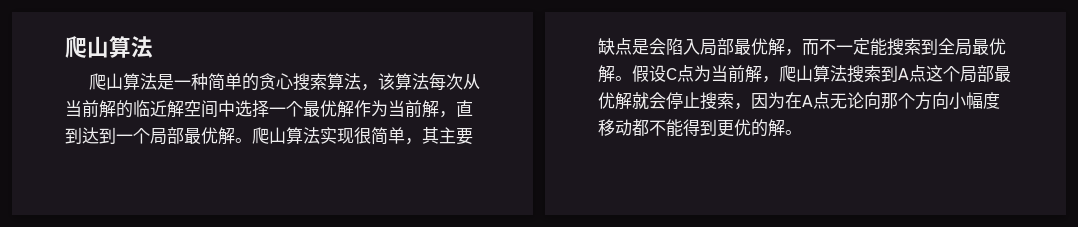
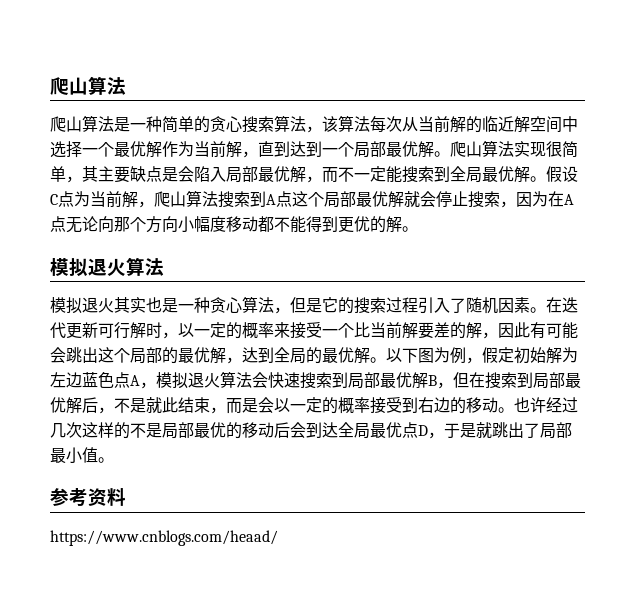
(802, 132) none -> [50,257,164,277] [50,296,578,314] [50,322,578,339] [50,347,578,364] [50,371,581,389] [50,397,578,414] [50,422,572,439] [50,447,114,464] [50,488,126,506] [50,530,278,546] // 模拟退火算法 // 模拟退火其实也是一种贪心算法，但是它的搜索过程引入了随机因素。在迭代更新可行解时，以一定的概率来接受一个比当前解要差的解，因此有可能会跳出这个局部的最优解，达到全局的最优解。以下图为例，假定初始解为左边蓝色点A，模拟退火算法会快速搜索到局部最优解B，但在搜索到局部最优解后，不是就此结束，而是会以一定的概率接受到右边的移动。也许经过几次这样的不是局部最优的移动后会到达全局最优点D，于是就跳出了局部最小值。 // 参考资料 // https://www.cnblogs.com/heaad/

